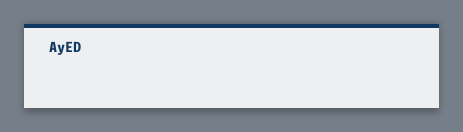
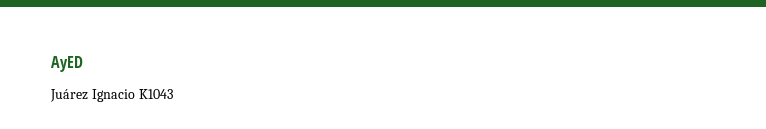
(81, 48) none -> [50,89,173,102] // Juárez Ignacio K1043

